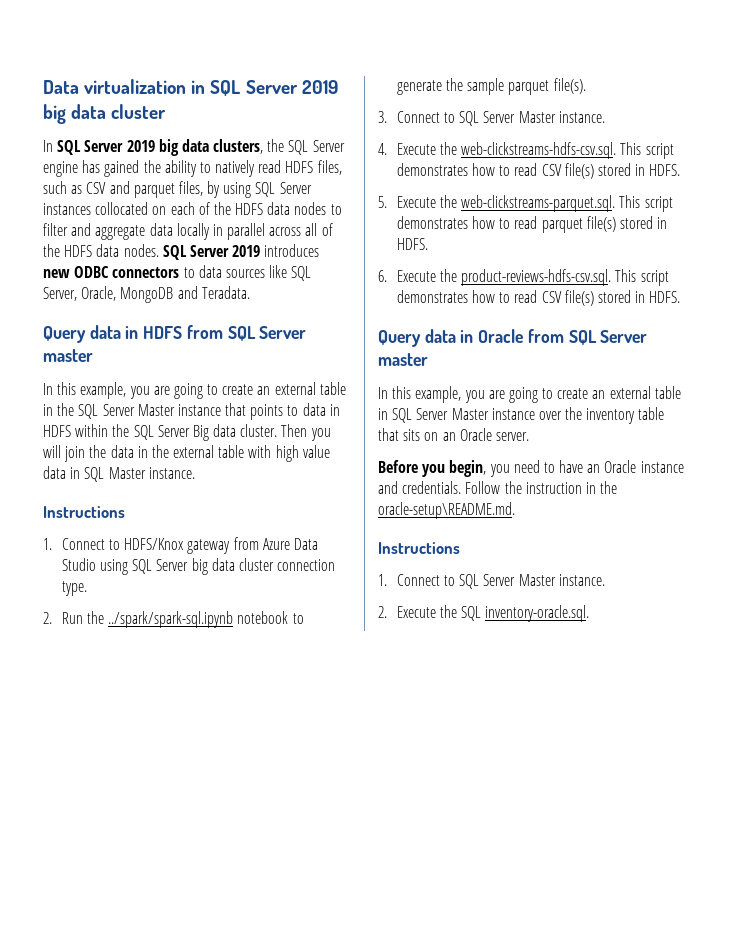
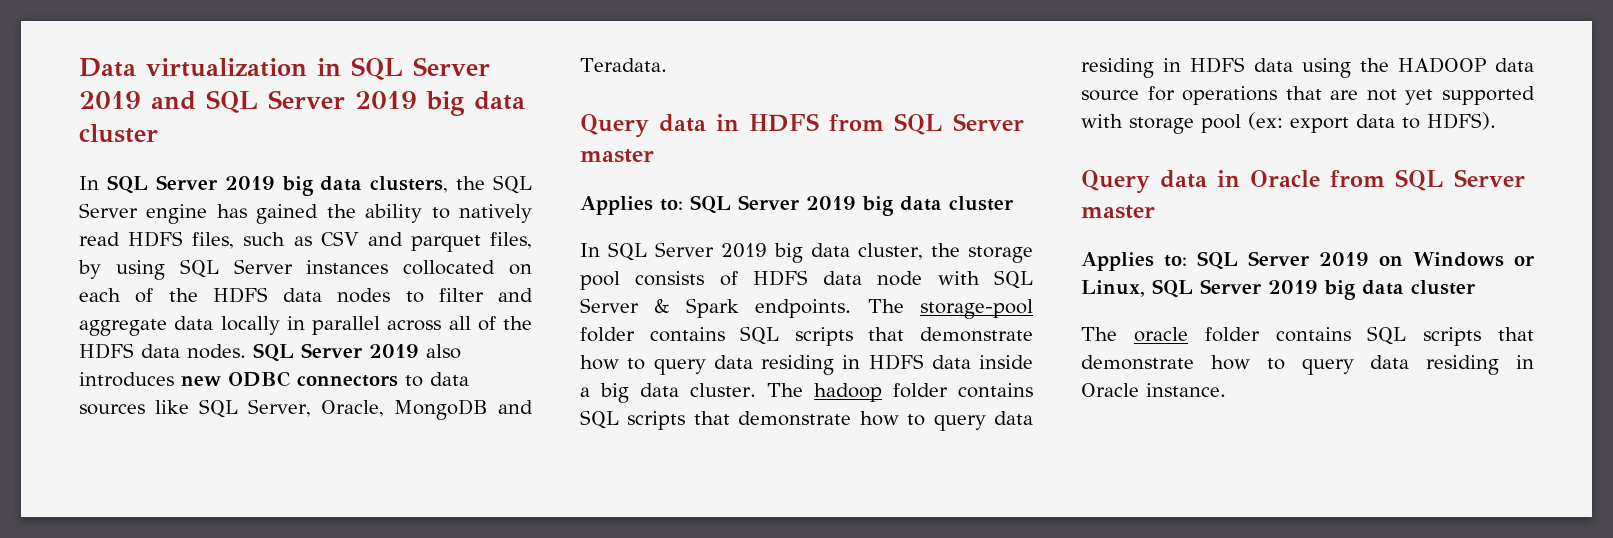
(338, 87) none -> [151,90,417,113] and SQL Server 2019
(261, 251) none -> [426,344,461,359] also
[43,382,346,399] [43,403,340,420] [43,424,331,441] [43,445,330,462] [43,466,195,482] [43,506,125,518] [43,537,318,554] [61,558,336,575] [61,581,87,596] [43,611,304,628] [396,78,586,95] [378,111,605,126] [378,142,674,159] [396,163,681,179] [378,195,673,212] [396,216,668,233] [396,238,428,250] [378,269,669,286] [396,290,681,306] In this example, you are going to create an external table in the SQL Server Master instance that points to data in HDFS within the SQL Server Big data cluster. Then you will join the data in the external table with high value data in SQL Master instance. // Instructions // 1. Connect to HDFS/Knox gateway from Azure Data Studio using SQL Server big data cluster connection type. // 2. Run the ../spark/spark-sql.ipynb notebook to generate the sample parquet file(s). // 3. Connect to SQL Server Master instance. // 4. Execute the web-clickstreams-hdfs-csv.sql. This script demonstrates how to read CSV file(s) stored in HDFS. // 5. Execute the web-clickstreams-parquet.sql. This script demonstrates how to read parquet file(s) stored in HDFS. // 6. Execute the product-reviews-hdfs-csv.sql. This script demonstrates how to read CSV file(s) stored in HDFS. -> [580,195,1014,216] [580,242,1033,263] [580,270,1033,290] [580,298,1033,319] [580,326,1033,346] [580,354,1033,375] [580,383,1033,403] [580,410,1033,431] [1081,57,1534,78] [1081,86,1535,105] [1081,112,1496,134] Applies to: SQL Server 2019 big data cluster // In SQL Server 2019 big data cluster, the storage pool consists of HDFS data node with SQL Server & Spark endpoints. The storage-pool folder contains SQL scripts that demonstrate how to query data residing in HDFS data inside a big data cluster. The hadoop folder contains SQL scripts that demonstrate how to query data residing in HDFS data using the HADOOP data source for operations that are not yet supported with storage pool (ex: export data to HDFS).
[378,386,681,403] [378,407,665,424] [378,428,529,441] [378,460,684,477] [378,481,618,494] [378,502,515,519] [378,542,460,554] [378,574,605,589] [378,605,590,622] In this example, you are going to create an external table in SQL Server Master instance over the inventory table that sits on an Oracle server. // Before you begin, you need to have an Oracle instance and credentials. Follow the instruction in the oracle-setup\README.md. // Instructions // 1. Connect to SQL Server Master instance. // 2. Execute the SQL inventory-oracle.sql. -> [1081,251,1535,271] [1081,279,1476,300] [1081,326,1534,346] [1081,355,1534,375] [1081,383,1226,397] Applies to: SQL Server 2019 on Windows or Linux, SQL Server 2019 big data cluster // The oracle folder contains SQL scripts that demonstrate how to query data residing in Oracle instance.

